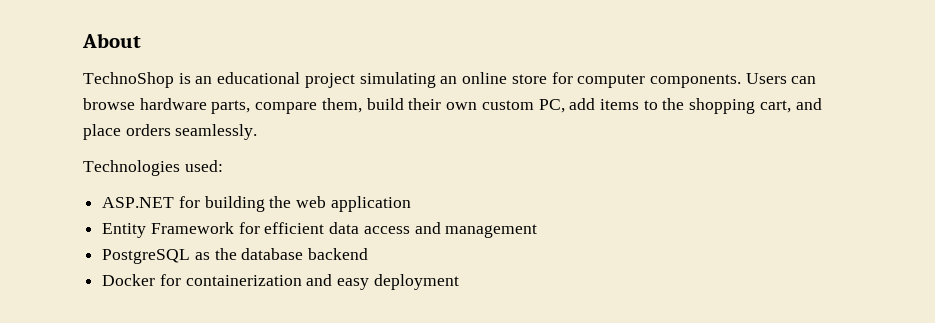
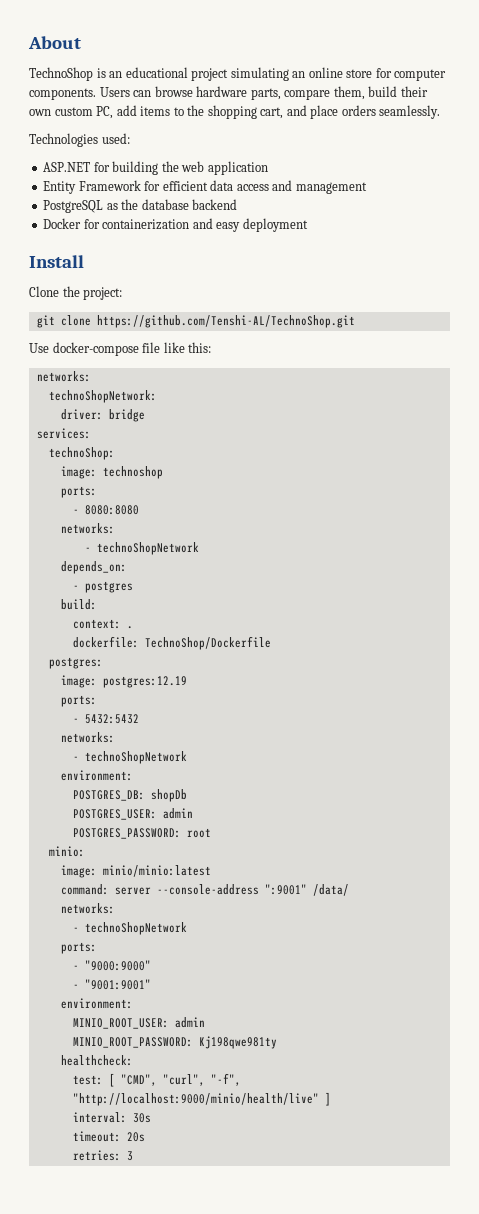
(459, 282) none -> [29,255,84,268] [29,286,123,300] [36,315,355,328] [29,342,212,356] [36,371,91,382] [48,390,157,403] [60,409,145,422] [36,428,91,439] [48,447,115,460] [60,466,163,479] [60,486,97,498] [72,505,139,515] [60,523,115,534] [84,542,199,555] [60,561,127,574] [72,581,133,593] [60,599,97,610] [72,619,133,629] [72,636,271,650] [48,657,103,669] [60,675,187,688] [60,695,97,707] [72,714,139,724] [60,732,115,743] [72,751,187,764] [60,770,133,781] [72,789,187,802] [72,808,193,820] [72,828,211,839] [48,846,85,857] [60,865,211,878] [60,884,349,896] [60,903,115,914] [72,922,187,935] [60,942,97,954] [72,960,151,971] [72,979,151,990] [60,998,133,1009] [72,1017,205,1029] [72,1036,277,1049] [60,1055,133,1066] [72,1073,241,1087] [72,1092,331,1106] [72,1112,151,1123] [72,1131,145,1142] [72,1150,133,1161] // Install // Clone the project: // git clone https://github.com/Tenshi-AL/TechnoShop.git // Use docker-compose file like this: // networks: // technoShopNetwork: // driver: bridge // services: // technoShop: // image: technoshop // ports: // - 8080:8080 // networks: // - technoShopNetwork // depends_on: // - postgres // build: // context: . // dockerfile: TechnoShop/Dockerfile // postgres: // image: postgres:12.19 // ports: // - 5432:5432 // networks: // - technoShopNetwork // environment: // POSTGRES_DB: shopDb // POSTGRES_USER: admin // POSTGRES_PASSWORD: root // minio: // image: minio/minio:latest // command: server --console-address ":9001" /data/ // networks: // - technoShopNetwork // ports: // - "9000:9000" // - "9001:9001" // environment: // MINIO_ROOT_USER: admin // MINIO_ROOT_PASSWORD: Kj198qwe981ty // healthcheck: // test: [ "CMD", "curl", "-f", "http://localhost:9000/minio/health/live" ] // interval: 30s // timeout: 20s // retries: 3

